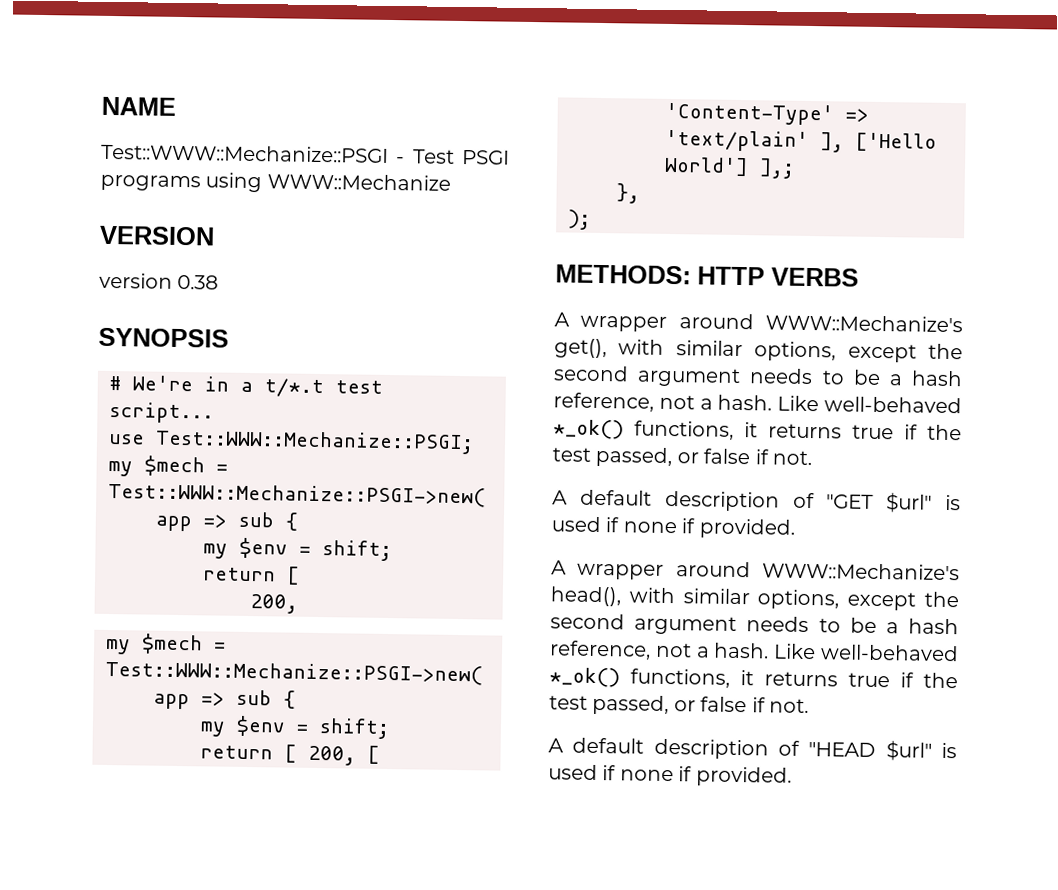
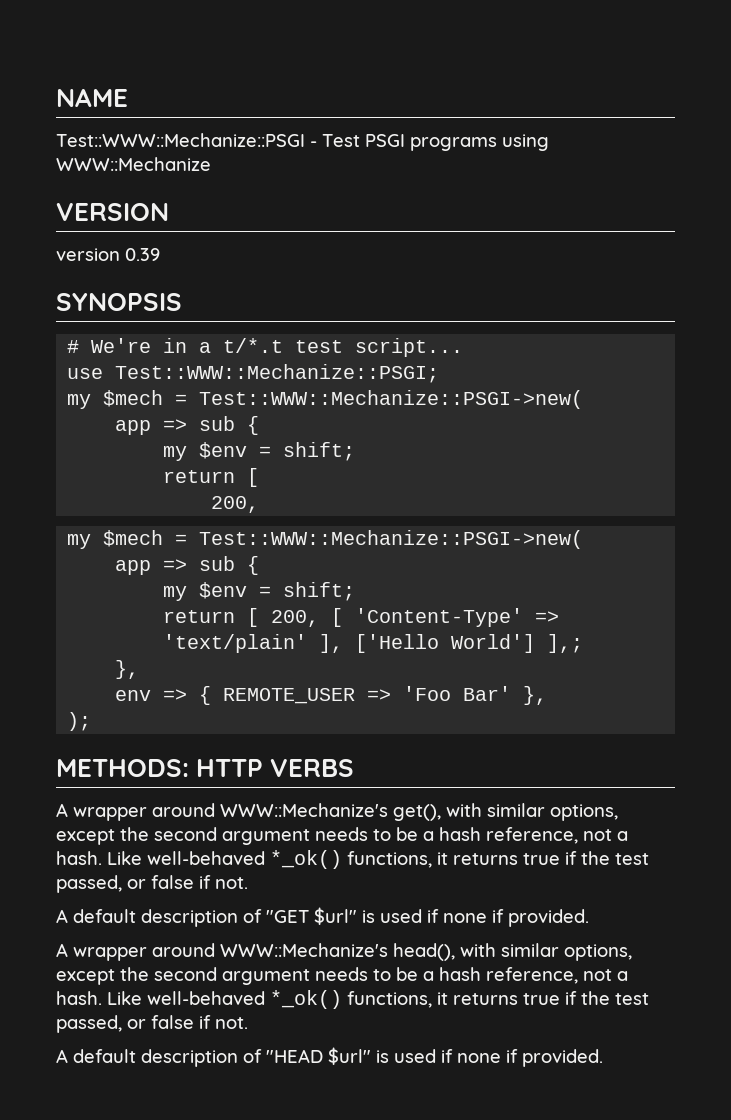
[177,274,220,290] 0.38 -> [125,248,160,261] 0.39
(640, 193) none -> [115,686,548,705] // env => { REMOTE_USER => 'Foo Bar' },

